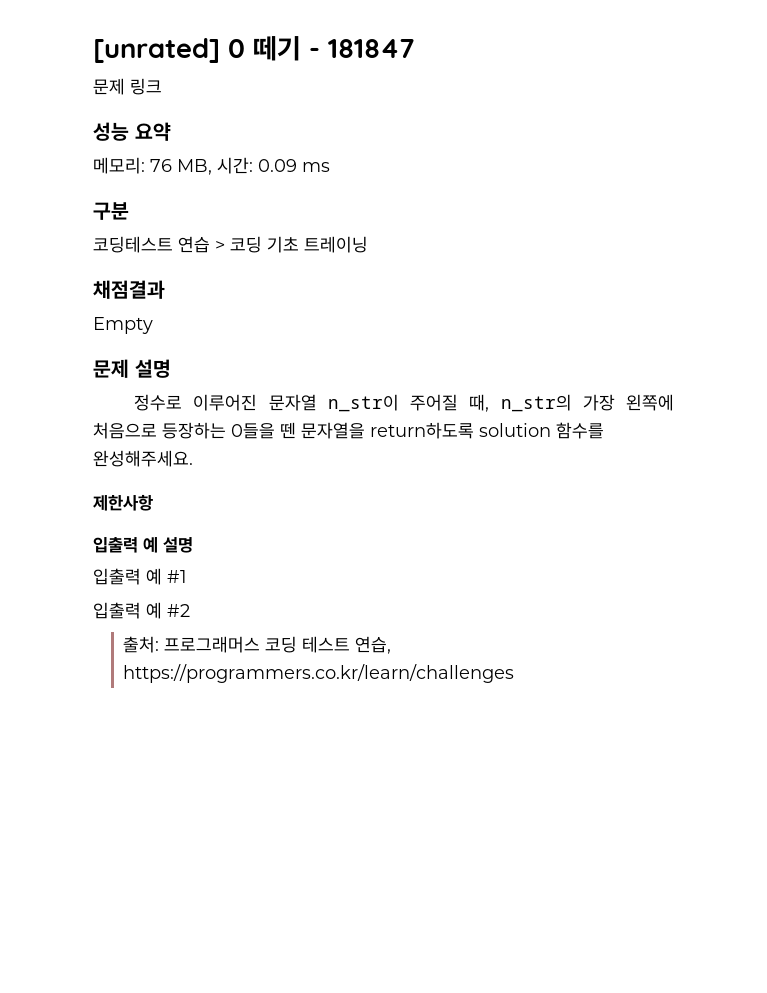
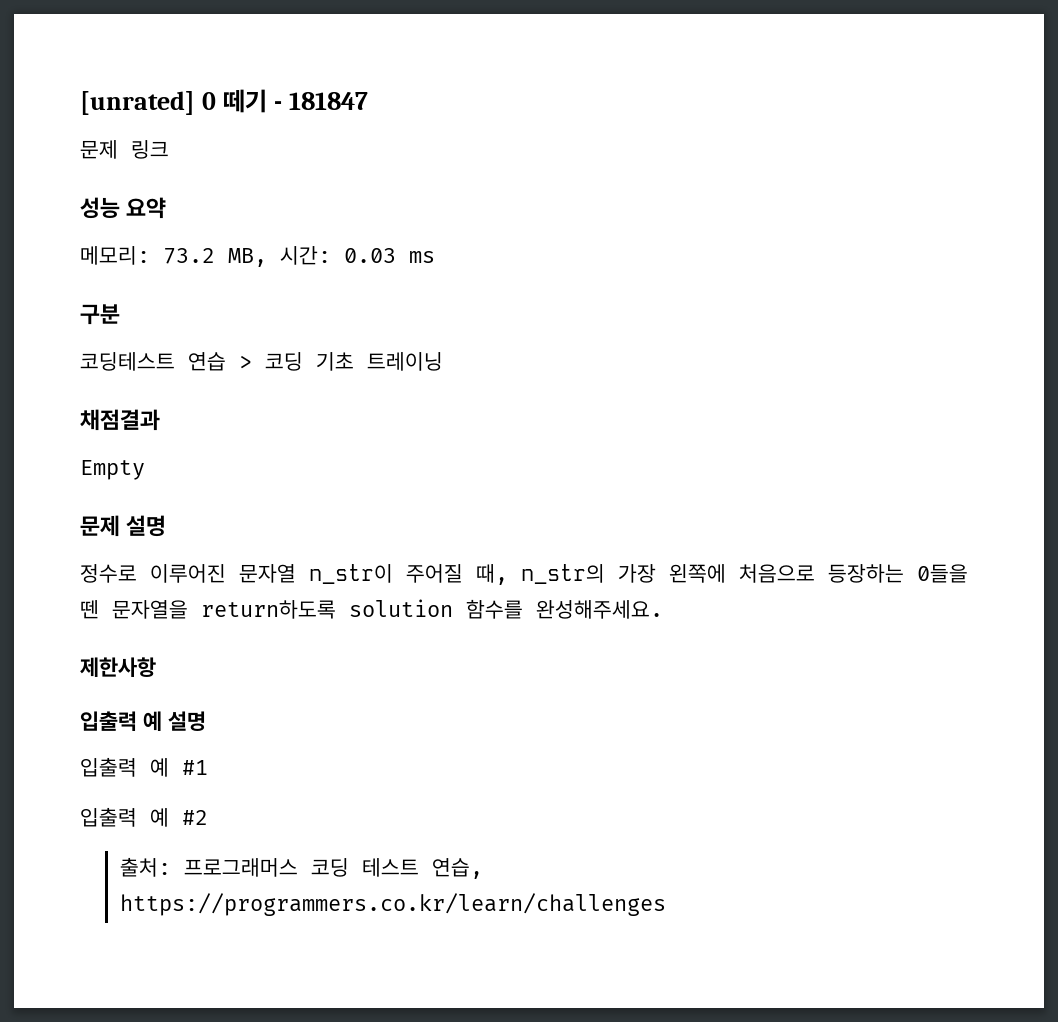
[150,159,172,172] 76 -> [163,248,215,264] 73.2
[258,159,297,172] 0.09 -> [344,248,396,263] 0.03

